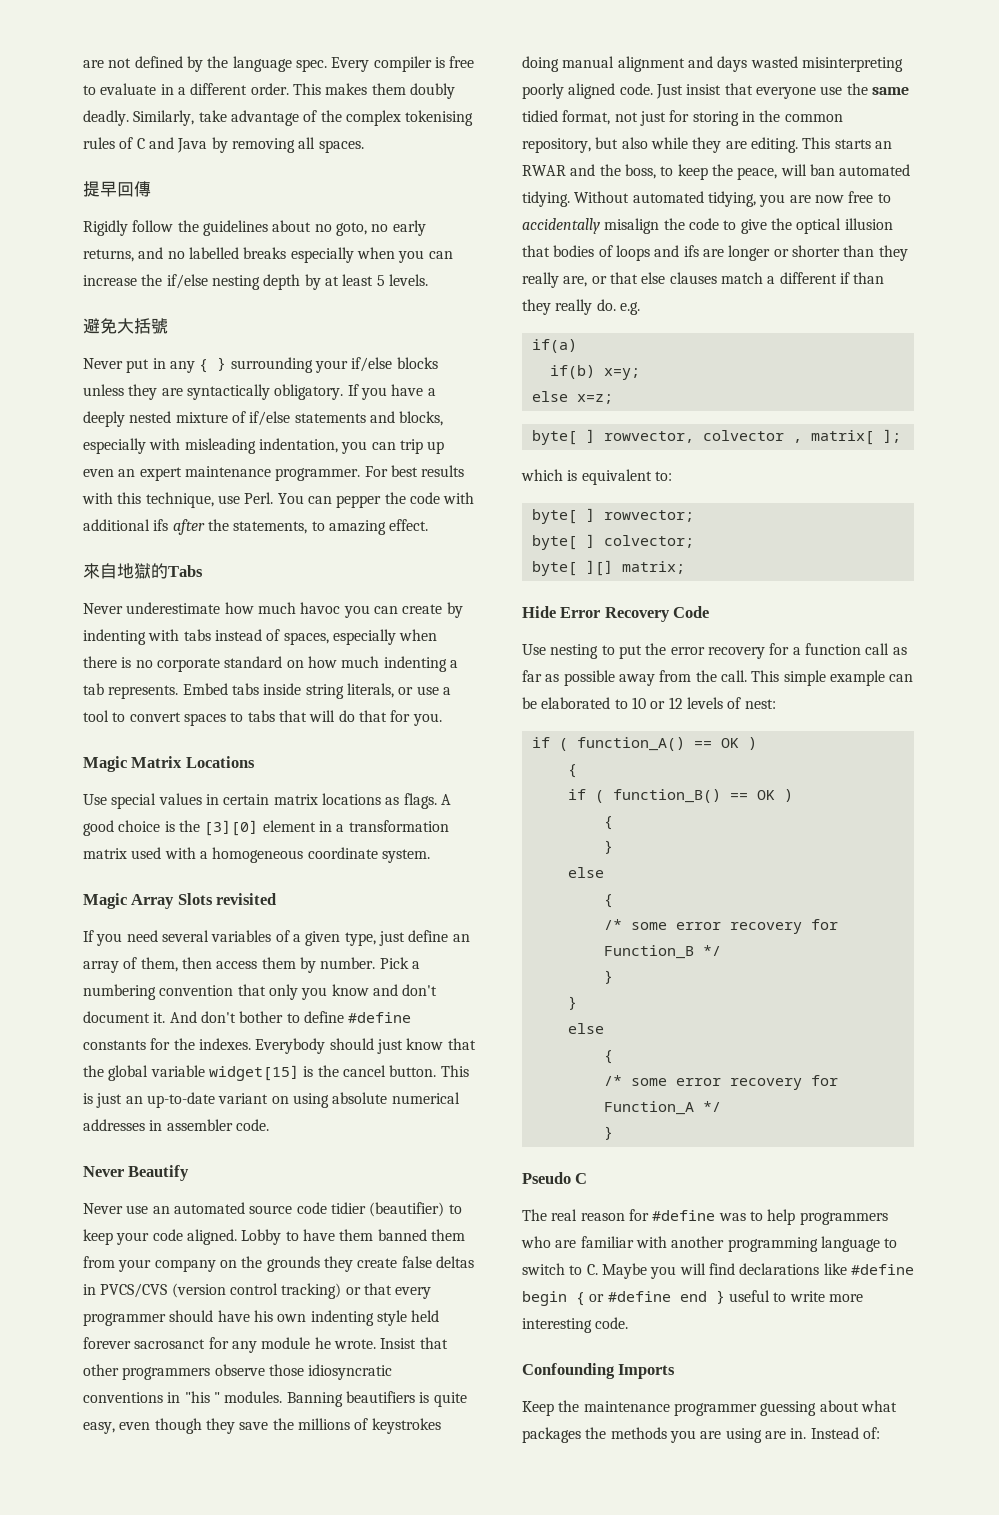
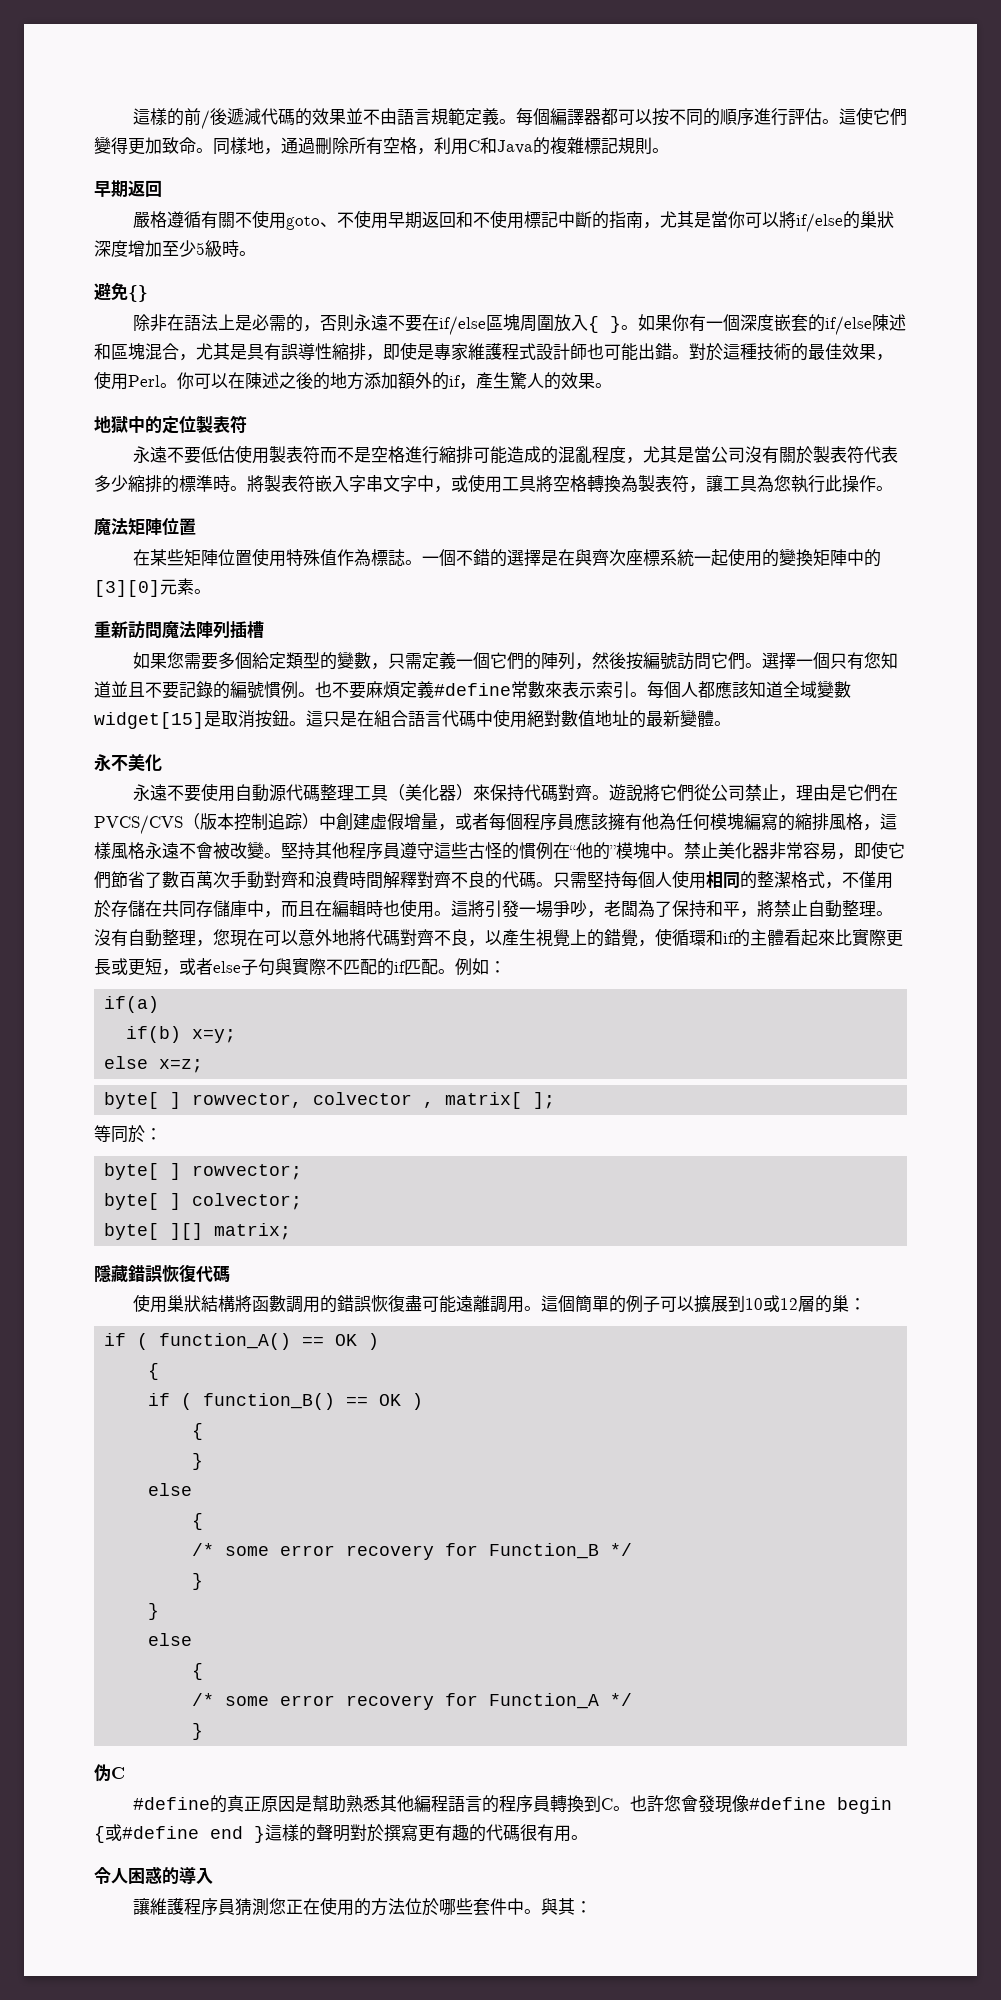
[83,56,475,72] [83,83,455,99] [83,110,474,126] [83,137,364,153] [83,181,151,197] [83,220,426,236] [83,247,453,263] [83,274,428,290] [83,318,168,334] [83,357,438,373] [83,384,436,400] [83,411,444,427] [83,438,445,454] [83,465,465,481] [82,492,475,508] [83,519,429,535] [83,563,203,579] [83,602,463,618] [83,629,438,645] [83,656,458,672] [83,683,451,699] [83,710,442,726] [83,756,255,772] [83,793,451,809] [83,820,449,836] [83,847,430,863] [83,893,277,909] [83,930,470,946] [83,957,420,973] [83,984,438,1000] [83,1011,412,1023] [83,1038,476,1054] [83,1065,469,1081] [83,1092,460,1108] [83,1119,269,1131] [83,1165,190,1181] [83,1202,462,1217] [83,1229,465,1245] [83,1256,474,1272] [83,1283,432,1299] [83,1310,440,1326] [83,1337,448,1353] [83,1364,393,1380] [83,1391,467,1407] [83,1418,441,1434] [522,56,903,72] [522,83,909,99] [522,110,843,126] [522,137,892,153] [522,164,911,180] [522,191,891,207] [522,218,893,234] [522,245,908,261] [522,272,885,288] [522,299,640,315] are not defined by the language spec. Every compiler is free to evaluate in a different order. This makes them doubly deadly. Similarly, take advantage of the complex tokenising rules of C and Java by removing all spaces. // 提早回傳 // Rigidly follow the guidelines about no goto, no early returns, and no labelled breaks especially when you can increase the if/else nesting depth by at least 5 levels. // 避免大括號 // Never put in any { } surrounding your if/else blocks unless they are syntactically obligatory. If you have a deeply nested mixture of if/else statements and blocks, especially with misleading indentation, you can trip up even an expert maintenance programmer. For best results with this technique, use Perl. You can pepper the code with additional ifs after the statements, to amazing effect. // 來自地獄的Tabs // Never underestimate how much havoc you can create by indenting with tabs instead of spaces, especially when there is no corporate standard on how much indenting a tab represents. Embed tabs inside string literals, or use a tool to convert spaces to tabs that will do that for you. // Magic Matrix Locations // Use special values in certain matrix locations as flags. A good choice is the [3][0] element in a transformation matrix used with a homogeneous coordinate system. // Magic Array Slots revisited // If you need several variables of a given type, just define an array of them, then access them by number. Pick a numbering convention that only you know and don't document it. And don't bother to define #define constants for the indexes. Everybody should just know that the global variable widget[15] is the cancel button. This is just an up-to-date variant on using absolute numerical addresses in assembler code. // Never Beautify // Never use an automated source code tidier (beautifier) to keep your code aligned. Lobby to have them banned them from your company on the grounds they create false deltas in PVCS/CVS (version control tracking) or that every programmer should have his own indenting style held forever sacrosanct for any module he wrote. Insist that other programmers observe those idiosyncratic conventions in "his " modules. Banning beautifiers is quite easy, even though they save the millions of keystrokes doing manual alignment and days wasted misinterpreting poorly aligned code. Just insist that everyone use the same tidied format, not just for storing in the common repository, but also while they are editing. This starts an RWAR and the boss, to keep the peace, will ban automated tidying. Without automated tidying, you are now free to accidentally misalign the code to give the optical illusion that bodies of loops and ifs are longer or shorter than they really are, or that else clauses match a different if than they really do. e.g. -> [132,107,907,129] [94,136,669,155] [94,180,162,197] [132,210,894,232] [94,240,256,257] [94,283,148,302] [132,314,906,335] [94,342,893,361] [94,371,612,390] [94,415,247,434] [132,445,898,464] [94,474,893,493] [94,518,196,536] [132,548,881,567] [94,578,211,597] [94,621,264,639] [132,651,898,670] [94,680,851,699] [94,709,731,729] [94,753,162,772] [132,783,898,802] [94,813,897,834] [94,841,905,860] [94,870,893,889] [94,899,893,918] [94,928,903,947] [94,958,506,976] 這樣的前/後遞減代碼的效果並不由語言規範定義。每個編譯器都可以按不同的順序進行評估。這使它們變得更加致命。同樣地，通過刪除所有空格，利用C和Java的複雜標記規則。 // 早期返回 // 嚴格遵循有關不使用goto、不使用早期返回和不使用標記中斷的指南，尤其是當你可以將if/else的巢狀深度增加至少5級時。 // 避免{} // 除非在語法上是必需的，否則永遠不要在if/else區塊周圍放入{ }。如果你有一個深度嵌套的if/else陳述和區塊混合，尤其是具有誤導性縮排，即使是專家維護程式設計師也可能出錯。對於這種技術的最佳效果，使用Perl。你可以在陳述之後的地方添加額外的if，產生驚人的效果。 // 地獄中的定位製表符 // 永遠不要低估使用製表符而不是空格進行縮排可能造成的混亂程度，尤其是當公司沒有關於製表符代表多少縮排的標準時。將製表符嵌入字串文字中，或使用工具將空格轉換為製表符，讓工具為您執行此操作。 // 魔法矩陣位置 // 在某些矩陣位置使用特殊值作為標誌。一個不錯的選擇是在與齊次座標系統一起使用的變換矩陣中的[3][0]元素。 // 重新訪問魔法陣列插槽 // 如果您需要多個給定類型的變數，只需定義一個它們的陣列，然後按編號訪問它們。選擇一個只有您知道並且不要記錄的編號慣例。也不要麻煩定義#define常數來表示索引。每個人都應該知道全域變數widget[15]是取消按鈕。這只是在組合語言代碼中使用絕對數值地址的最新變體。 // 永不美化 // 永遠不要使用自動源代碼整理工具（美化器）來保持代碼對齊。遊說將它們從公司禁止，理由是它們在PVCS/CVS（版本控制追踪）中創建虛假增量，或者每個程序員應該擁有他為任何模塊編寫的縮排風格，這樣風格永遠不會被改變。堅持其他程序員遵守這些古怪的慣例在“他的”模塊中。禁止美化器非常容易，即使它們節省了數百萬次手動對齊和浪費時間解釋對齊不良的代碼。只需堅持每個人使用相同的整潔格式，不僅用於存儲在共同存儲庫中，而且在編輯時也使用。這將引發一場爭吵，老闆為了保持和平，將禁止自動整理。沒有自動整理，您現在可以意外地將代碼對齊不良，以產生視覺上的錯覺，使循環和if的主體看起來比實際更長或更短，或者else子句與實際不匹配的if匹配。例如：
[521,469,672,485] which is equivalent to: -> [94,1125,162,1143] 等同於：
[522,606,710,622] [522,643,907,659] [522,670,914,686] [522,697,776,709] Hide Error Recovery Code // Use nesting to put the error recovery for a function call as far as possible away from the call. This simple example can be elaborated to 10 or 12 levels of nest: -> [94,1264,230,1283] [132,1294,866,1313] 隱藏錯誤恢復代碼 // 使用巢狀結構將函數調用的錯誤恢復盡可能遠離調用。這個簡單的例子可以擴展到10或12層的巢：
[522,1172,571,1184] Pseudo -> [94,1764,111,1782] 伪
[522,1209,888,1225] [521,1236,898,1252] [522,1263,847,1279] The real reason for #define was to help programmers who are familiar with another programming language to switch to C. Maybe you will find declarations like -> [132,1795,749,1813] #define的真正原因是幫助熟悉其他編程語言的程序員轉換到C。也許您會發現像
[589,1294,605,1302] or -> [105,1824,122,1841] 或
[728,1290,863,1302] [522,1317,629,1333] [522,1363,676,1379] [522,1400,897,1416] [522,1427,880,1443] useful to write more interesting code. // Confounding Imports // Keep the maintenance programmer guessing about what packages the methods you are using are in. Instead of: -> [265,1824,588,1842] [94,1867,213,1885] [132,1897,592,1916] 這樣的聲明對於撰寫更有趣的代碼很有用。 // 令人困惑的導入 // 讓維護程序員猜測您正在使用的方法位於哪些套件中。與其：

